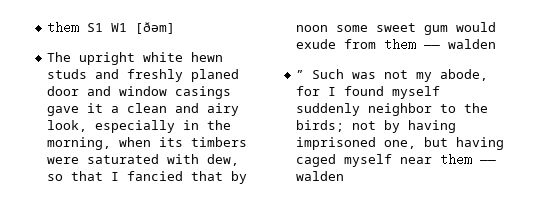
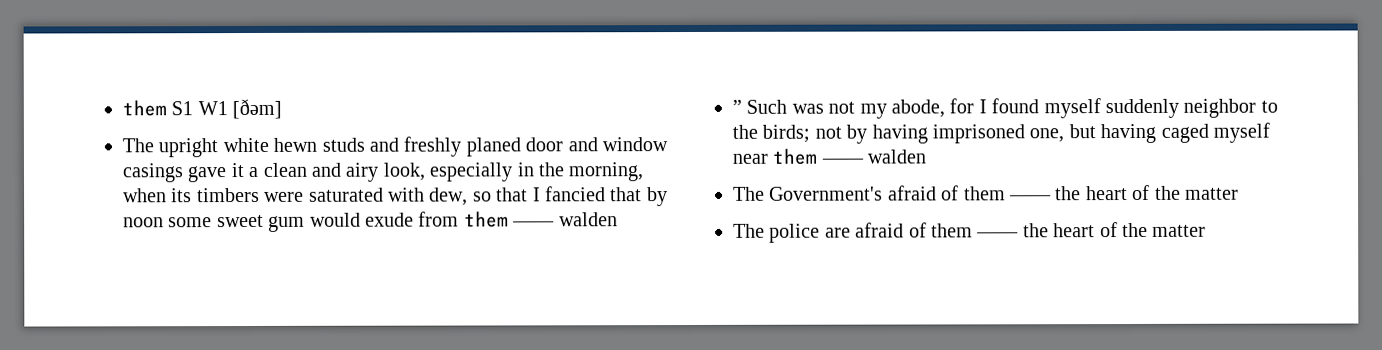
(345, 176) none -> [733,184,1239,201] [733,222,1207,243] // The Government's afraid of them —— the heart of the matter // The police are afraid of them —— the heart of the matter

